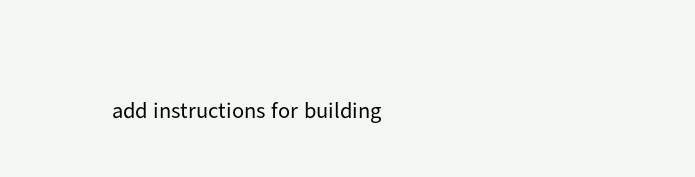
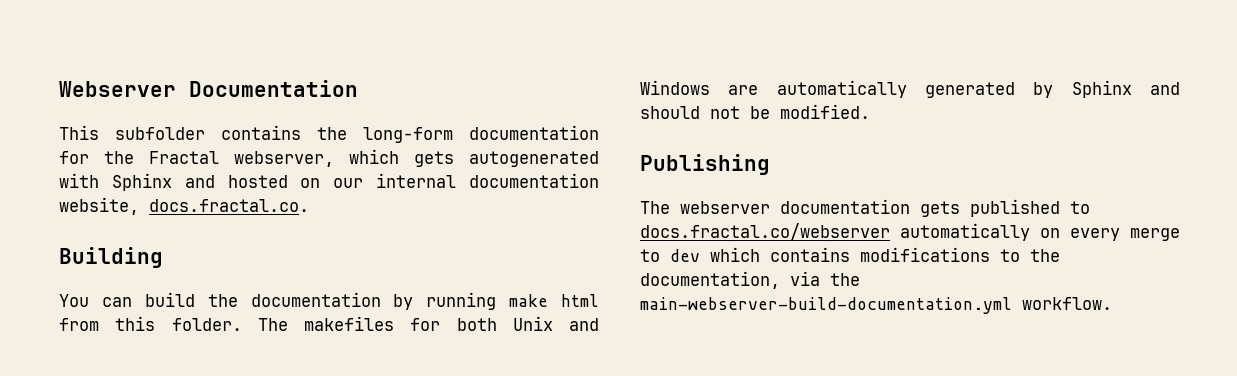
[112,102,383,123] add instructions for building -> [59,80,358,97] [59,125,599,143] [59,149,599,167] [59,173,599,191] [59,197,309,215] [59,247,163,268] [59,292,599,310] [59,316,599,331] [640,80,1180,98] [640,104,870,119] [640,154,770,175] [640,199,1090,217] [640,223,1180,241] [640,247,1060,262] [640,271,860,289] [640,297,1112,314] Webserver Documentation // This subfolder contains the long-form documentation for the Fractal webserver, which gets autogenerated with Sphinx and hosted on our internal documentation website, docs.fractal.co. // Building // You can build the documentation by running make html from this folder. The makefiles for both Unix and Windows are automatically generated by Sphinx and should not be modified. // Publishing // The webserver documentation gets published to docs.fractal.co/webserver automatically on every merge to dev which contains modifications to the documentation, via the main-webserver-build-documentation.yml workflow.

